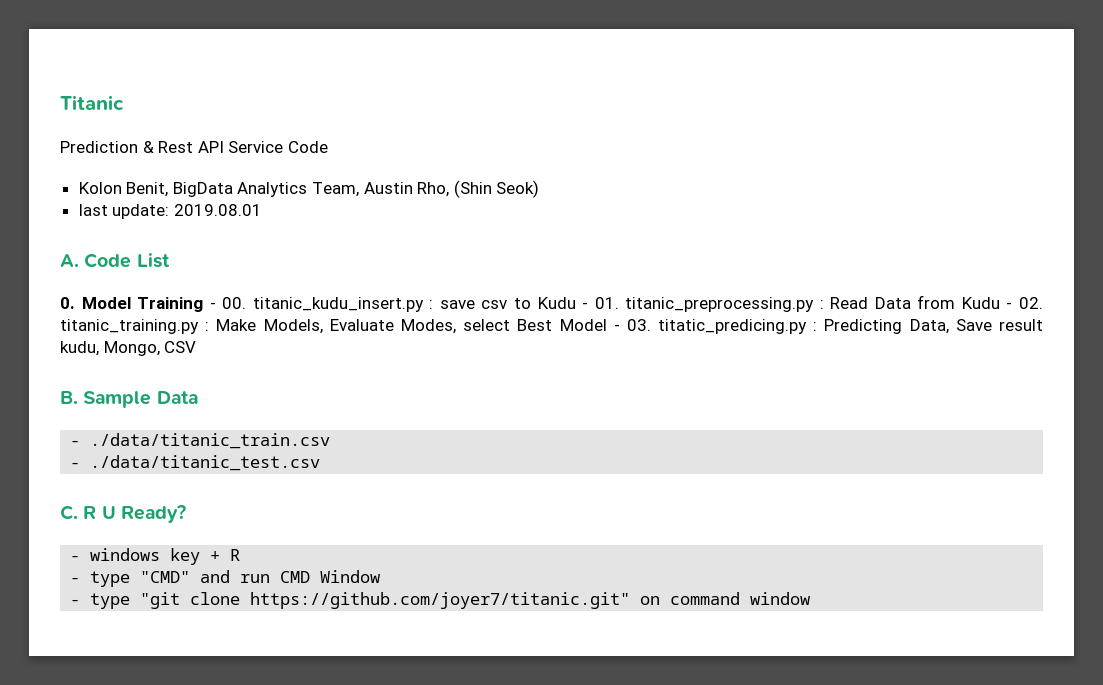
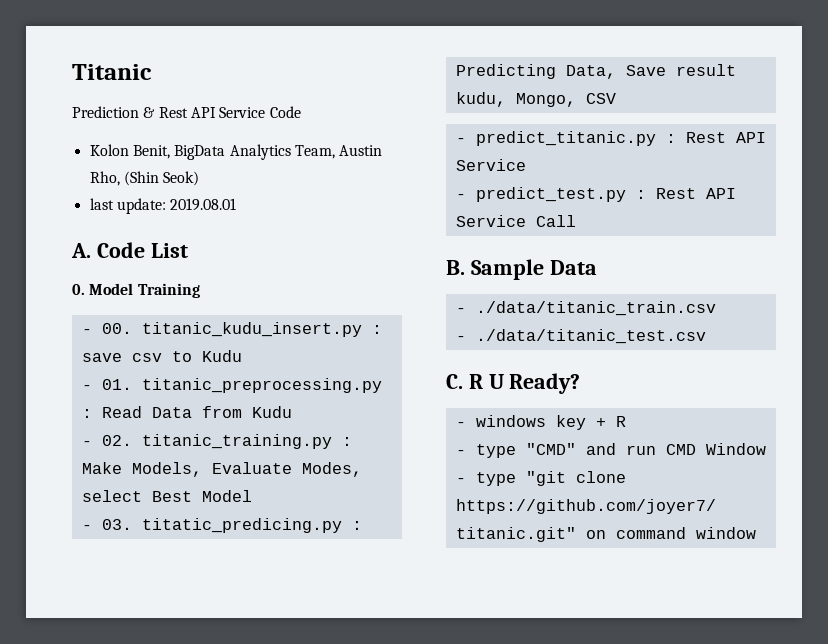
(204, 304) none -> (200, 290) //
(576, 303) none -> (242, 356) //
(1000, 303) none -> (292, 412) //
(607, 325) none -> (252, 496) //
(197, 347) none -> [455,131,766,146] [455,159,526,171] [455,187,736,202] [455,215,576,227] // - predict_titanic.py : Rest API Service // - predict_test.py : Rest API Service Call

